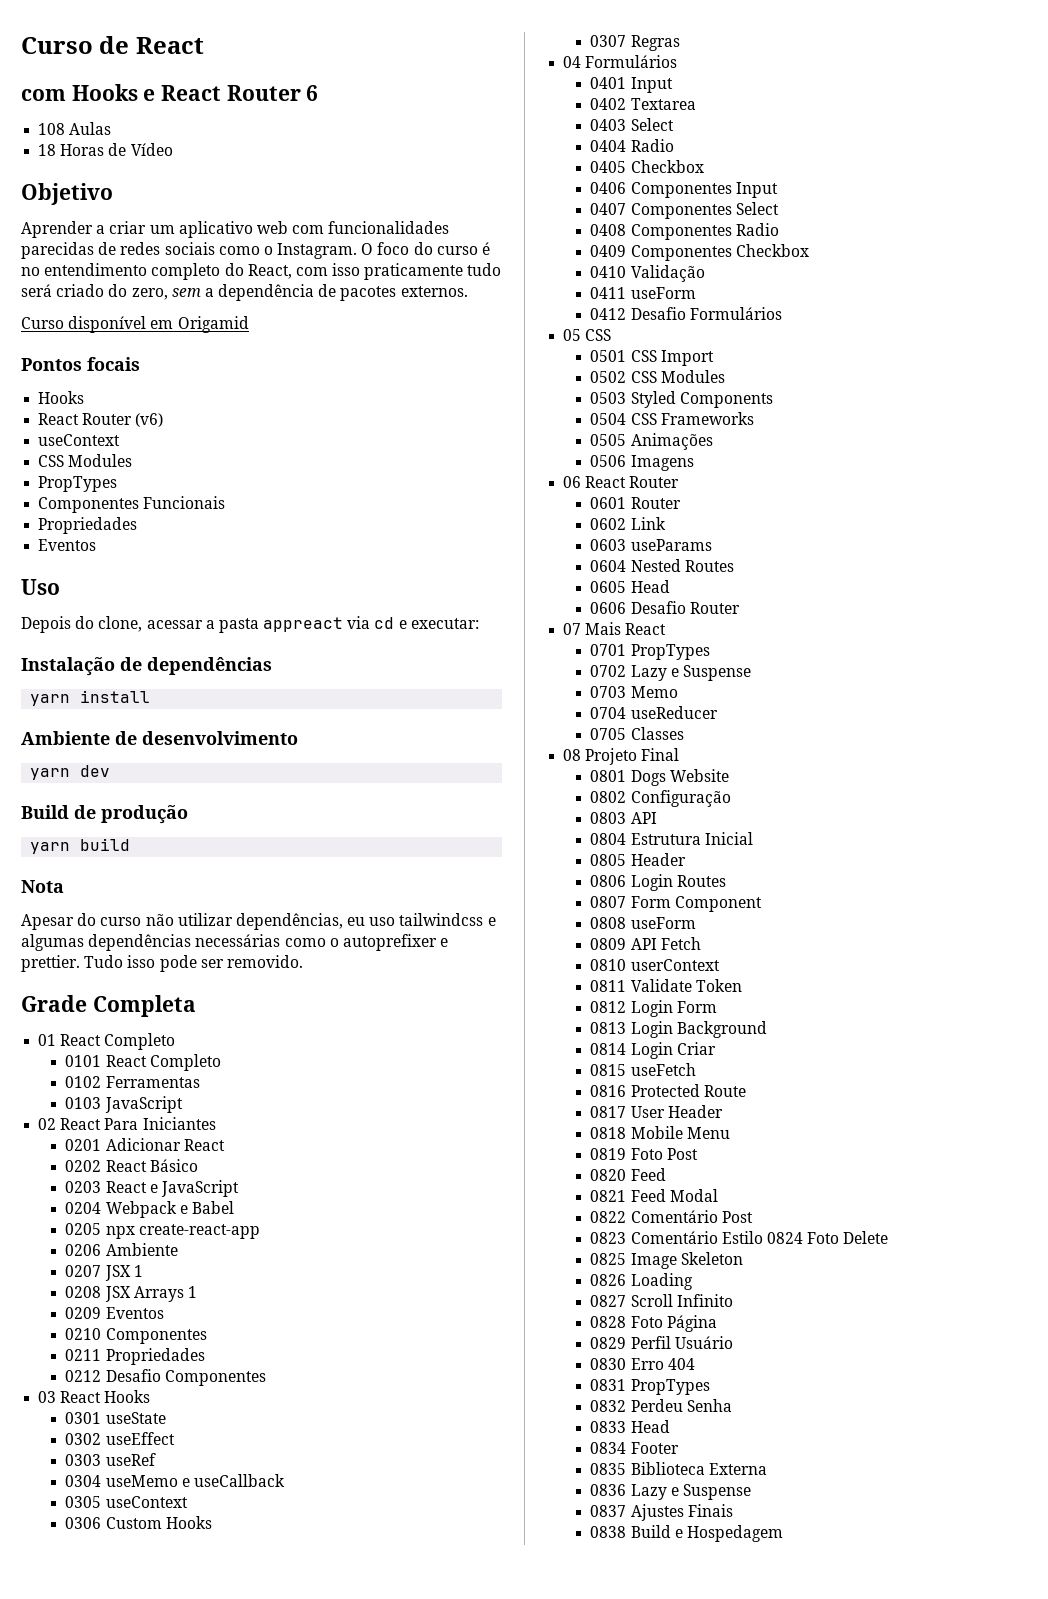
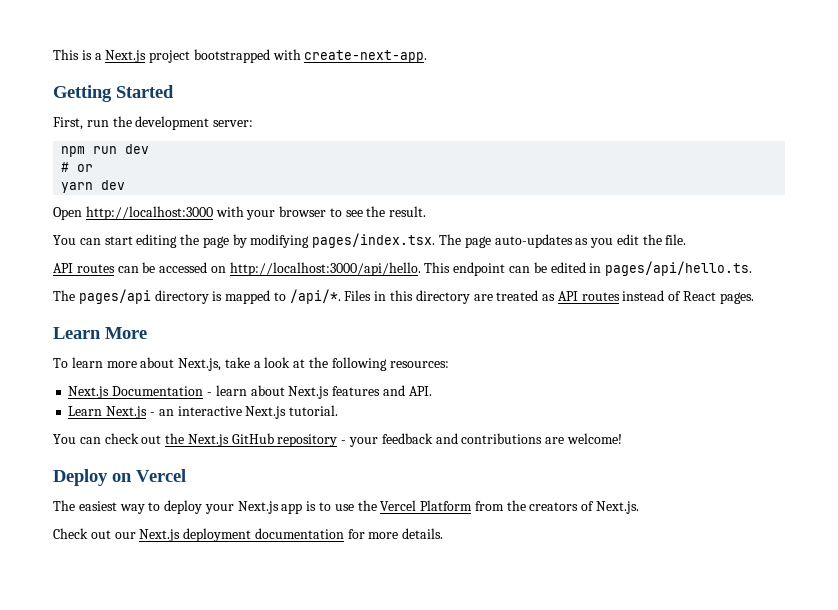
[21,36,204,54] [21,84,319,101] [38,122,112,135] [38,143,173,156] [21,183,113,205] [21,221,450,238] [21,242,491,259] [21,263,502,280] [21,284,468,301] [21,316,249,333] [21,357,140,371] [38,391,85,404] [38,413,164,427] [38,434,121,446] [38,454,133,467] [38,476,118,492] [38,496,226,513] [38,517,138,534] [38,539,97,551] [21,579,60,595] [21,616,479,633] [21,657,272,676] [30,690,151,706] [21,731,298,745] [30,765,111,780] [21,805,188,824] [30,838,131,854] [21,880,64,893] [21,913,496,930] [21,934,449,951] [21,955,303,972] [21,995,196,1017] [38,1033,176,1050] [65,1054,221,1071] [65,1076,200,1088] [65,1096,183,1113] [38,1117,216,1130] [65,1138,225,1151] [65,1159,198,1172] [65,1180,239,1197] [65,1201,234,1218] [65,1223,260,1239] [65,1243,178,1256] [65,1265,143,1281] [65,1286,197,1302] [65,1307,164,1319] [65,1328,207,1344] [65,1348,205,1365] [65,1369,266,1386] [38,1390,151,1403] [65,1412,166,1424] [65,1432,175,1445] [65,1453,156,1466] [65,1474,285,1487] [65,1496,188,1508] [65,1516,212,1529] [590,35,680,51] [563,55,678,68] [590,77,673,93] [590,98,696,110] [590,118,674,131] [590,139,674,152] [590,160,704,173] [590,182,778,198] [590,202,779,219] [590,223,779,240] [590,244,809,261] [590,265,705,282] [590,287,696,299] [590,307,782,320] [563,329,612,341] [590,350,714,366] [590,370,725,383] [590,391,773,408] [590,412,754,425] [590,433,713,450] [590,455,694,471] [563,476,680,488] [590,497,681,509] [590,517,666,530] [590,539,712,551] [590,559,734,572] [590,580,670,593] [590,601,740,614] [563,622,667,635] [590,644,710,660] [590,665,751,681] [590,686,678,698] [590,706,718,719] [590,727,684,740] [563,748,680,765] [590,769,729,786] [590,790,731,807] [590,812,657,824] [590,832,753,845] [590,853,686,866] [590,874,726,891] [590,896,762,912] [590,917,696,929] [590,937,701,950] [590,959,720,971] [590,979,742,992] [590,1000,717,1017] [590,1021,767,1038] [590,1042,716,1059] [590,1063,696,1076] [590,1084,746,1097] [590,1105,723,1118] [590,1126,730,1139] [590,1148,698,1160] [590,1168,666,1181] [590,1189,718,1202] [590,1210,753,1223] [590,1231,889,1244] [590,1252,743,1269] [590,1273,693,1290] [590,1294,733,1307] [590,1315,717,1332] [590,1336,733,1349] [590,1358,695,1370] [590,1379,710,1395] [590,1399,732,1412] [590,1420,670,1433] [590,1442,679,1454] [590,1462,767,1475] [590,1484,751,1500] [590,1504,733,1521] [590,1525,783,1542] Curso de React // com Hooks e React Router 6 // 108 Aulas // 18 Horas de Vídeo // Objetivo // Aprender a criar um aplicativo web com funcionalidades parecidas de redes sociais como o Instagram. O foco do curso é no entendimento completo do React, com isso praticamente tudo será criado do zero, sem a dependência de pacotes externos. // Curso disponível em Origamid // Pontos focais // Hooks // React Router (v6) // useContext // CSS Modules // PropTypes // Componentes Funcionais // Propriedades // Eventos // Uso // Depois do clone, acessar a pasta appreact via cd e executar: // Instalação de dependências // yarn install // Ambiente de desenvolvimento // yarn dev // Build de produção // yarn build // Nota // Apesar do curso não utilizar dependências, eu uso tailwindcss e algumas dependências necessárias como o autoprefixer e prettier. Tudo isso pode ser removido. // Grade Completa // 01 React Completo // 0101 React Completo // 0102 Ferramentas // 0103 JavaScript // 02 React Para Iniciantes // 0201 Adicionar React // 0202 React Básico // 0203 React e JavaScript // 0204 Webpack e Babel // 0205 npx create-react-app // 0206 Ambiente // 0207 JSX 1 // 0208 JSX Arrays 1 // 0209 Eventos // 0210 Componentes // 0211 Propriedades // 0212 Desafio Componentes // 03 React Hooks // 0301 useState // 0302 useEffect // 0303 useRef // 0304 useMemo e useCallback // 0305 useContext // 0306 Custom Hooks // 0307 Regras // 04 Formulários // 0401 Input // 0402 Textarea // 0403 Select // 0404 Radio // 0405 Checkbox // 0406 Componentes Input // 0407 Componentes Select // 0408 Componentes Radio // 0409 Componentes Checkbox // 0410 Validação // 0411 useForm // 0412 Desafio Formulários // 05 CSS // 0501 CSS Import // 0502 CSS Modules // 0503 Styled Components // 0504 CSS Frameworks // 0505 Animações // 0506 Imagens // 06 React Router // 0601 Router // 0602 Link // 0603 useParams // 0604 Nested Routes // 0605 Head // 0606 Desafio Router // 07 Mais React // 0701 PropTypes // 0702 Lazy e Suspense // 0703 Memo // 0704 useReducer // 0705 Classes // 08 Projeto Final // 0801 Dogs Website // 0802 Configuração // 0803 API // 0804 Estrutura Inicial // 0805 Header // 0806 Login Routes // 0807 Form Component // 0808 useForm // 0809 API Fetch // 0810 userContext // 0811 Validate Token // 0812 Login Form // 0813 Login Background // 0814 Login Criar // 0815 useFetch // 0816 Protected Route // 0817 User Header // 0818 Mobile Menu // 0819 Foto Post // 0820 Feed // 0821 Feed Modal // 0822 Comentário Post // 0823 Comentário Estilo 0824 Foto Delete // 0825 Image Skeleton // 0826 Loading // 0827 Scroll Infinito // 0828 Foto Página // 0829 Perfil Usuário // 0830 Erro 404 // 0831 PropTypes // 0832 Perdeu Senha // 0833 Head // 0834 Footer // 0835 Biblioteca Externa // 0836 Lazy e Suspense // 0837 Ajustes Finais // 0838 Build e Hospedagem -> [53,49,428,63] [53,85,174,102] [53,116,254,130] [61,144,150,157] [61,162,94,172] [61,180,126,193] [53,206,427,220] [53,233,687,248] [53,261,753,276] [53,289,754,304] [53,327,147,339] [53,357,449,371] [68,385,432,399] [68,405,339,419] [53,433,622,447] [53,469,186,486] [53,500,640,514] [53,528,444,542] This is a Next.js project bootstrapped with create-next-app. // Getting Started // First, run the development server: // npm run dev // # or // yarn dev // Open http://localhost:3000 with your browser to see the result. // You can start editing the page by modifying pages/index.tsx. The page auto-updates as you edit the file. // API routes can be accessed on http://localhost:3000/api/hello. This endpoint can be edited in pages/api/hello.ts. // The pages/api directory is mapped to /api/*. Files in this directory are treated as API routes instead of React pages. // Learn More // To learn more about Next.js, take a look at the following resources: // Next.js Documentation - learn about Next.js features and API. // Learn Next.js - an interactive Next.js tutorial. // You can check out the Next.js GitHub repository - your feedback and contributions are welcome! // Deploy on Vercel // The easiest way to deploy your Next.js app is to use the Vercel Platform from the creators of Next.js. // Check out our Next.js deployment documentation for more details.

